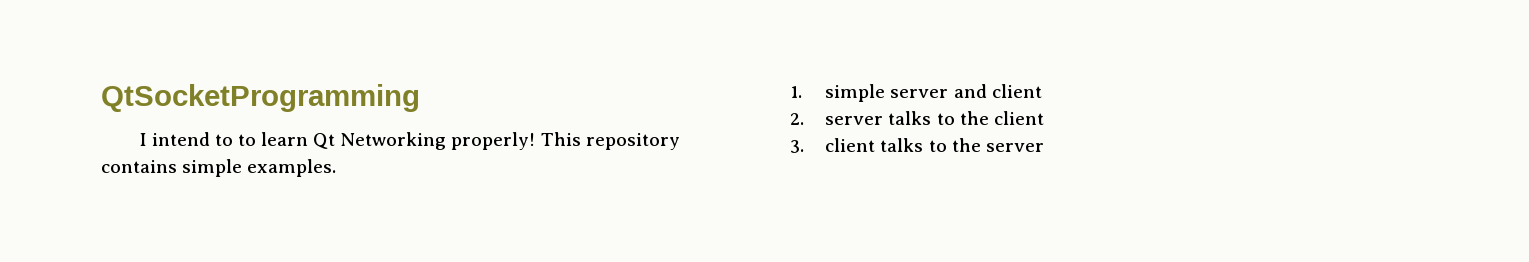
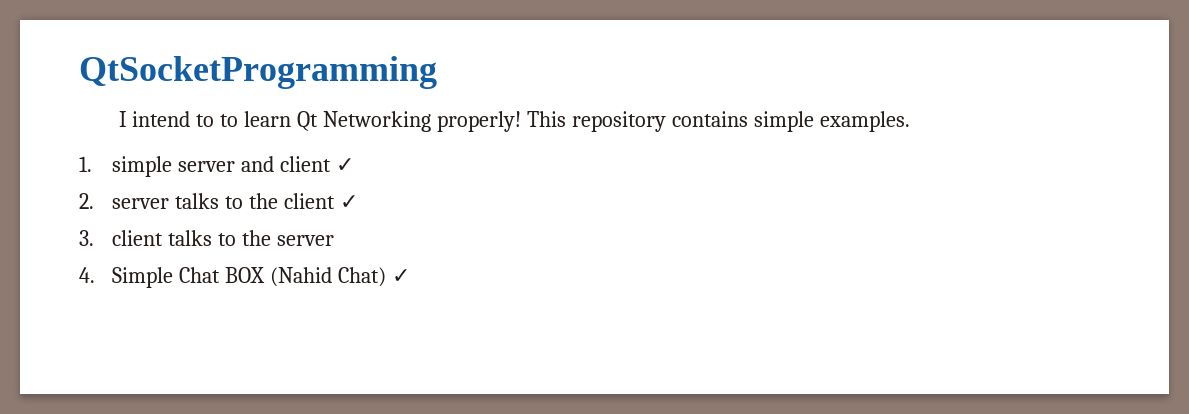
(1042, 91) none -> [336,158,355,172] ✓
(1044, 118) none -> [340,195,359,209] ✓
(1044, 147) none -> [79,267,411,288] // 4. Simple Chat BOX (Nahid Chat) ✓

